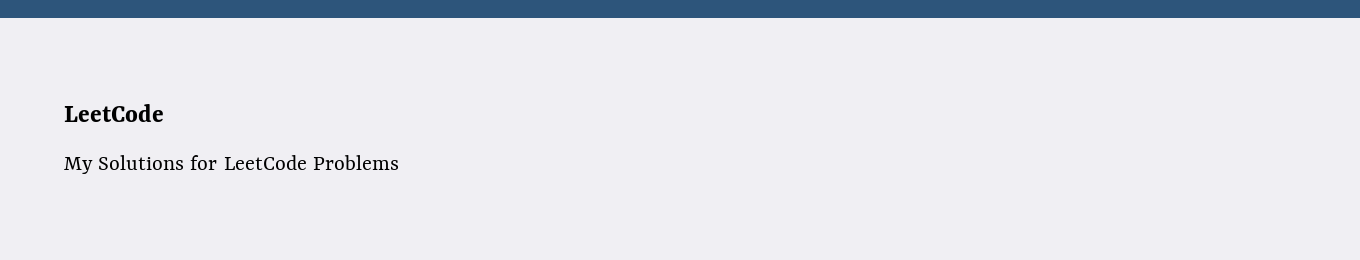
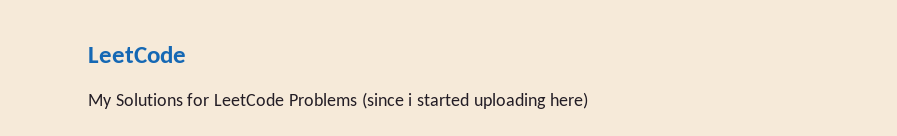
(399, 162) none -> [361,92,588,109] (since i started uploading here)

